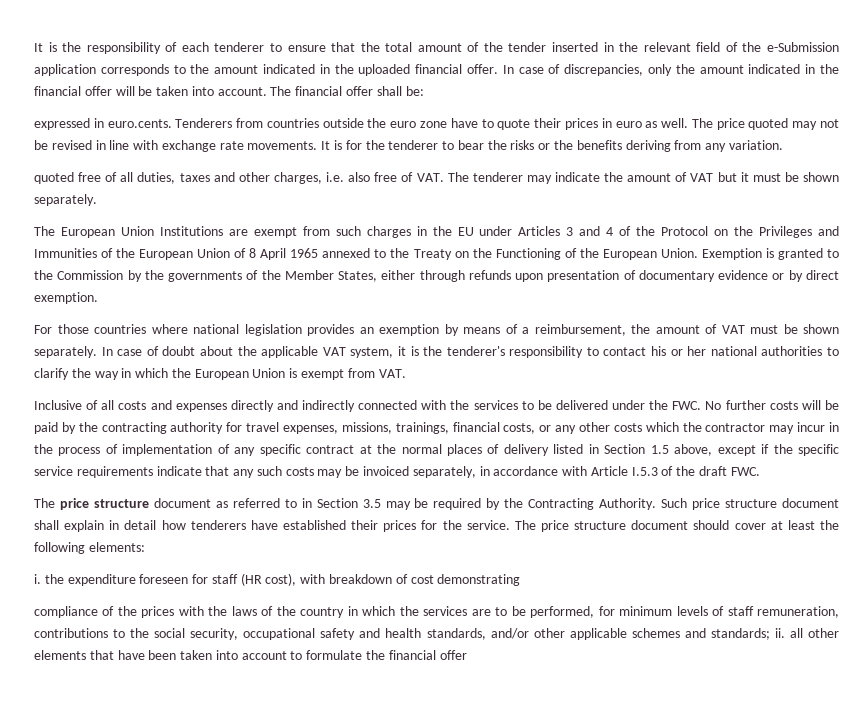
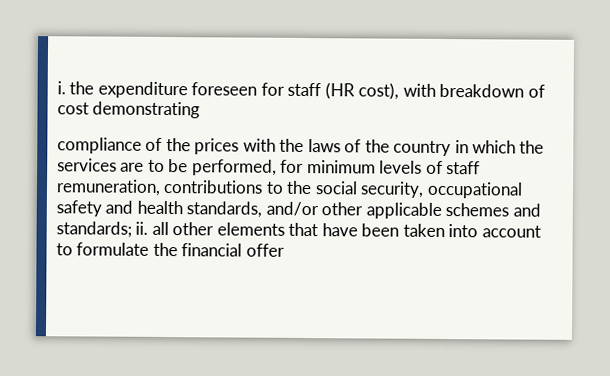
[34,42,840,54] [34,64,839,76] [34,86,424,96] [34,118,839,130] [34,140,783,152] [34,172,840,184] [34,194,97,206] [34,226,839,238] [34,248,839,260] [34,270,840,282] [34,292,98,304] [34,324,839,336] [34,346,839,358] [34,368,406,380] [34,400,840,412] [34,422,840,434] [34,444,840,456] [34,466,760,478] [34,498,840,510] [34,520,839,532] [34,542,145,554] It is the responsibility of each tenderer to ensure that the total amount of the tender inserted in the relevant field of the e-Submission application corresponds to the amount indicated in the uploaded financial offer. In case of discrepancies, only the amount indicated in the financial offer will be taken into account. The financial offer shall be: // expressed in euro.cents. Tenderers from countries outside the euro zone have to quote their prices in euro as well. The price quoted may not be revised in line with exchange rate movements. It is for the tenderer to bear the risks or the benefits deriving from any variation. // quoted free of all duties, taxes and other charges, i.e. also free of VAT. The tenderer may indicate the amount of VAT but it must be shown separately. // The European Union Institutions are exempt from such charges in the EU under Articles 3 and 4 of the Protocol on the Privileges and Immunities of the European Union of 8 April 1965 annexed to the Treaty on the Functioning of the European Union. Exemption is granted to the Commission by the governments of the Member States, either through refunds upon presentation of documentary evidence or by direct exemption. // For those countries where national legislation provides an exemption by means of a reimbursement, the amount of VAT must be shown separately. In case of doubt about the applicable VAT system, it is the tenderer's responsibility to contact his or her national authorities to clarify the way in which the European Union is exempt from VAT. // Inclusive of all costs and expenses directly and indirectly connected with the services to be delivered under the FWC. No further costs will be paid by the contracting authority for travel expenses, missions, trainings, financial costs, or any other costs which the contractor may incur in the process of implementation of any specific contract at the normal places of delivery listed in Section 1.5 above, except if the specific service requirements indicate that any such costs may be invoiced separately, in accordance with Article I.5.3 of the draft FWC. // The price structure document as referred to in Section 3.5 may be required by the Contracting Authority. Such price structure document shall explain in detail how tenderers have established their prices for the service. The price structure document should cover at least the following elements: // -> (57, 88) none

